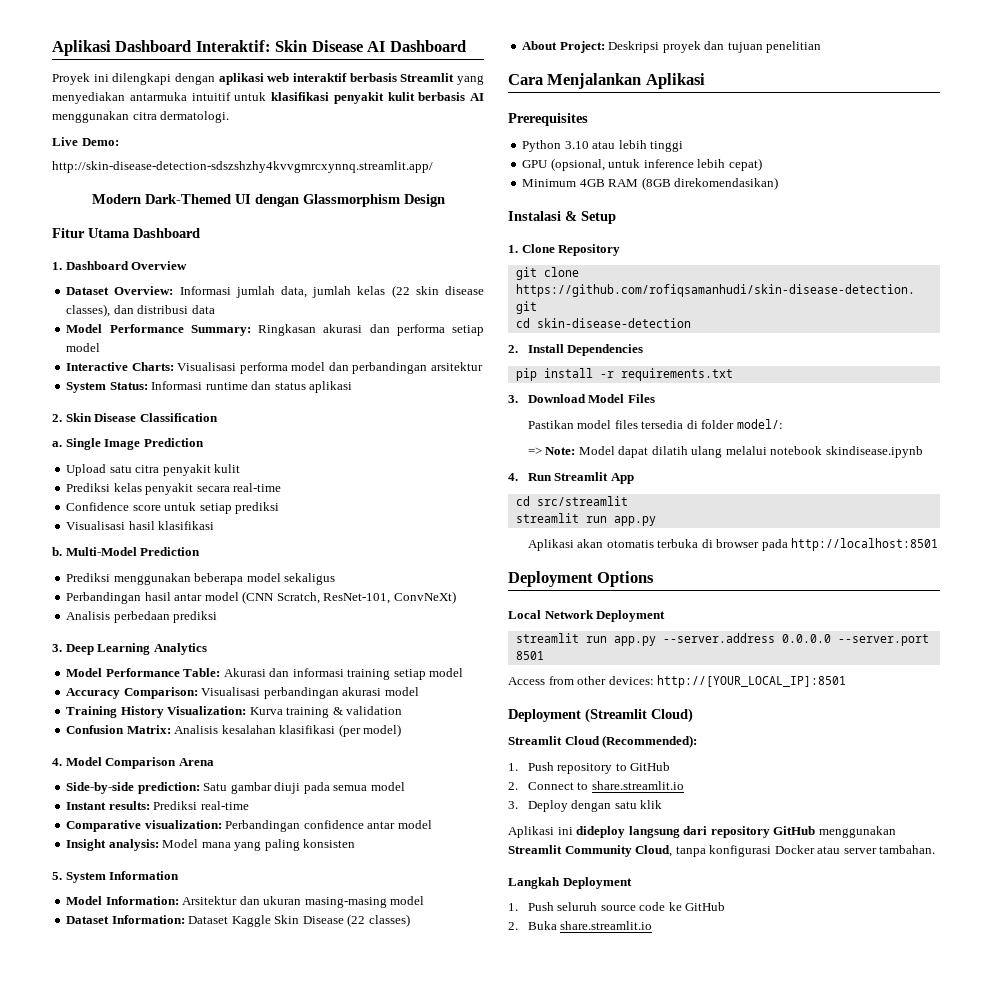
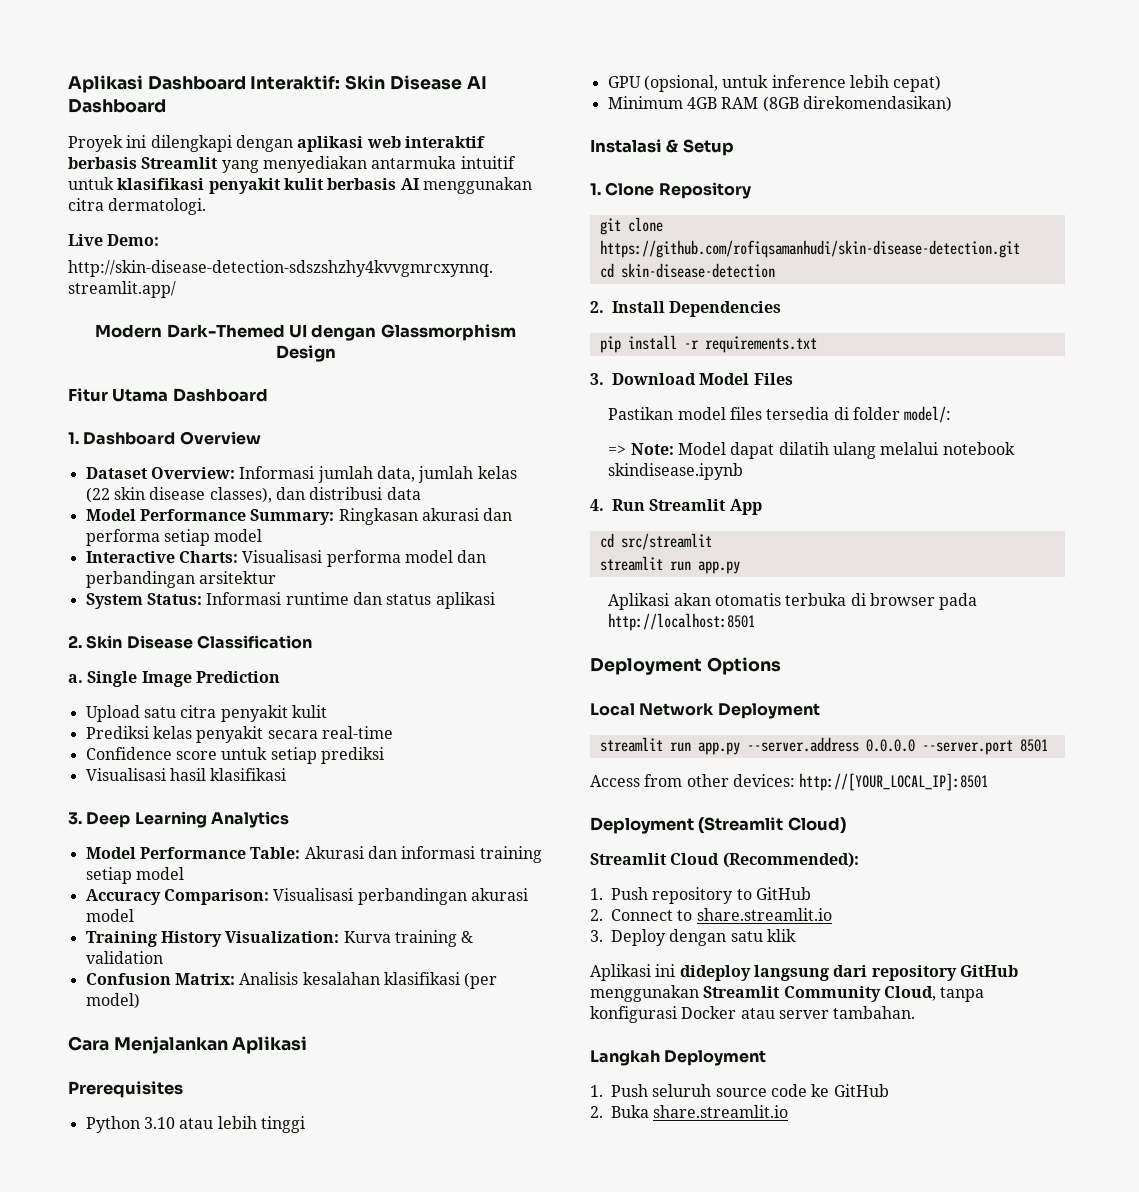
[52,547,201,556] [66,573,336,585] [66,591,456,604] [66,611,218,623] // b. Multi-Model Prediction // Prediksi menggunakan beberapa model sekaligus // Perbandingan hasil antar model (CNN Scratch, ResNet-101, ConvNeXt) // Analisis perbedaan prediksi -> (287, 774) none
[52,757,214,769] [66,782,405,794] [66,801,249,810] [66,820,432,832] [66,839,356,851] [52,871,180,883] [66,896,425,908] [66,914,410,927] [522,41,822,53] // 4. Model Comparison Arena // Side-by-side prediction: Satu gambar diuji pada semua model // Instant results: Prediksi real-time // Comparative visualization: Perbandingan confidence antar model // Insight analysis: Model mana yang paling konsisten // 5. System Information // Model Information: Arsitektur dan ukuran masing-masing model // Dataset Information: Dataset Kaggle Skin Disease (22 classes) // About Project: Deskripsi proyek dan tujuan penelitian -> (140, 1001) none

